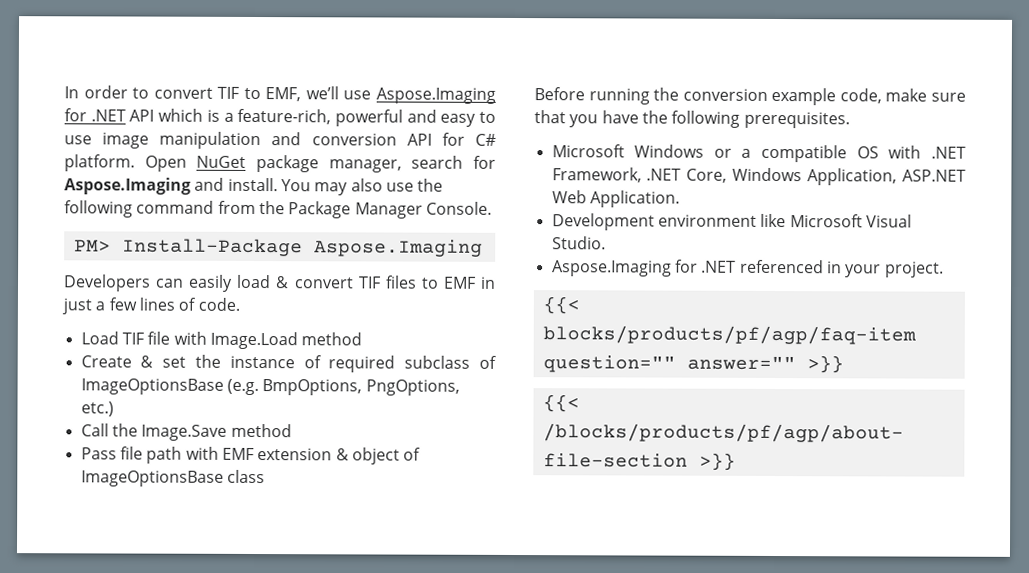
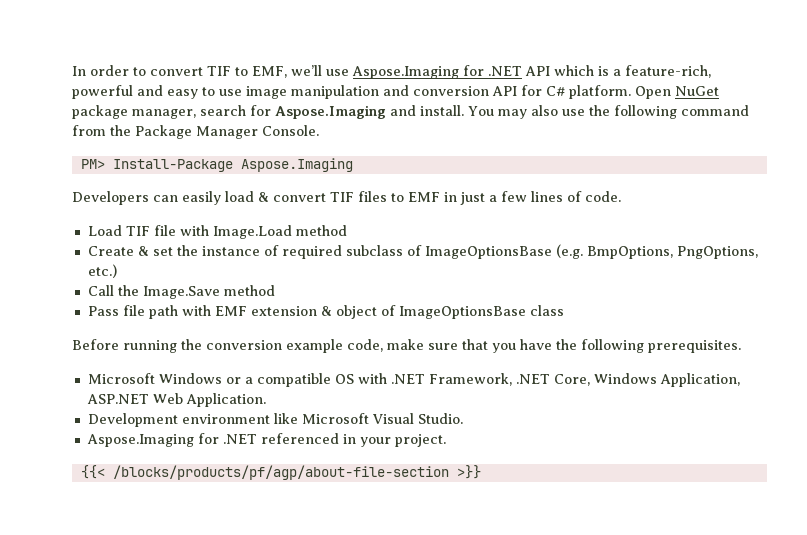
[542,296,580,315] [542,325,916,345] [542,355,844,374] // {{< blocks/products/pf/agp/faq-item question="" answer="" >}} -> (446, 440) none

